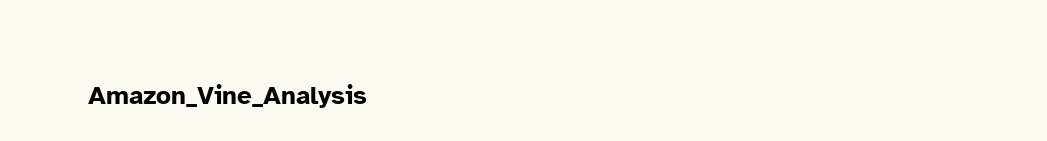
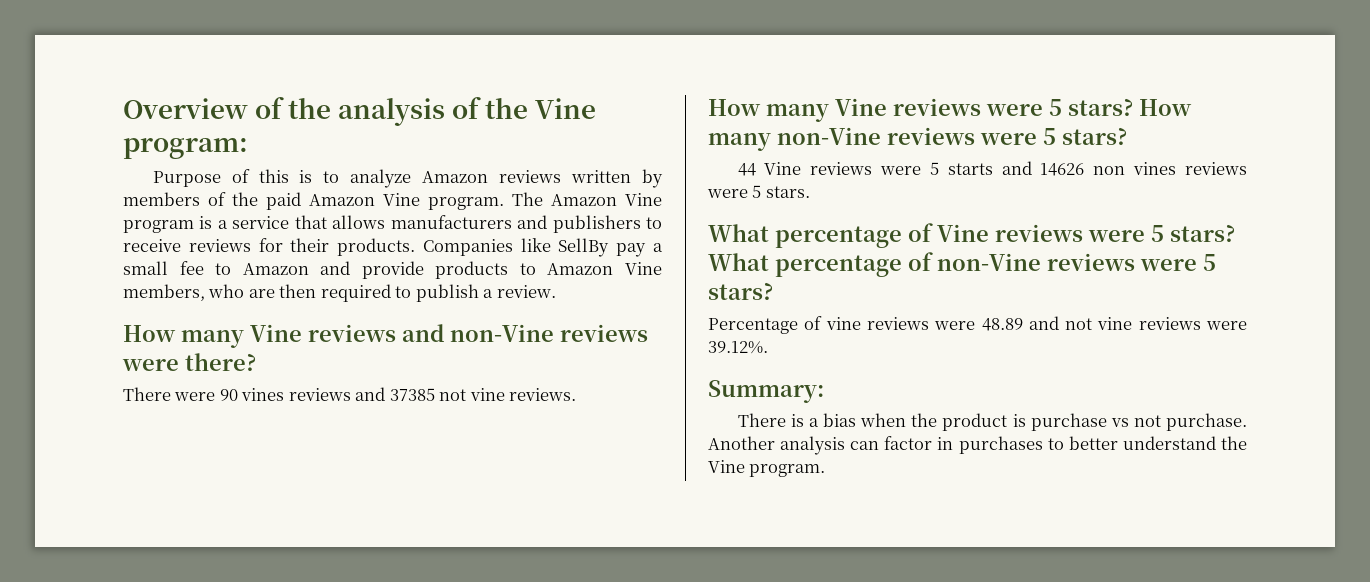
[88,84,367,108] Amazon_Vine_Analysis -> [123,97,597,126] [123,138,248,159] [152,169,664,188] [123,192,662,210] [123,215,662,233] [123,238,663,257] [123,261,662,279] [123,284,556,302] [123,324,648,348] [122,353,256,371] [123,387,577,401] [708,98,1192,122] [708,127,1127,151] [737,161,1247,176] [707,185,810,198] [708,223,1235,248] [708,252,1216,277] [708,282,773,300] [708,316,1247,334] [708,341,768,354] [708,380,824,403] [737,413,1248,431] [708,436,1247,455] [708,460,826,477] Overview of the analysis of the Vine program: // Purpose of this is to analyze Amazon reviews written by members of the paid Amazon Vine program. The Amazon Vine program is a service that allows manufacturers and publishers to receive reviews for their products. Companies like SellBy pay a small fee to Amazon and provide products to Amazon Vine members, who are then required to publish a review. // How many Vine reviews and non-Vine reviews were there? // There were 90 vines reviews and 37385 not vine reviews. // How many Vine reviews were 5 stars? How many non-Vine reviews were 5 stars? // 44 Vine reviews were 5 starts and 14626 non vines reviews were 5 stars. // What percentage of Vine reviews were 5 stars? What percentage of non-Vine reviews were 5 stars? // Percentage of vine reviews were 48.89 and not vine reviews were 39.12%. // Summary: // There is a bias when the product is purchase vs not purchase. Another analysis can factor in purchases to better understand the Vine program.

